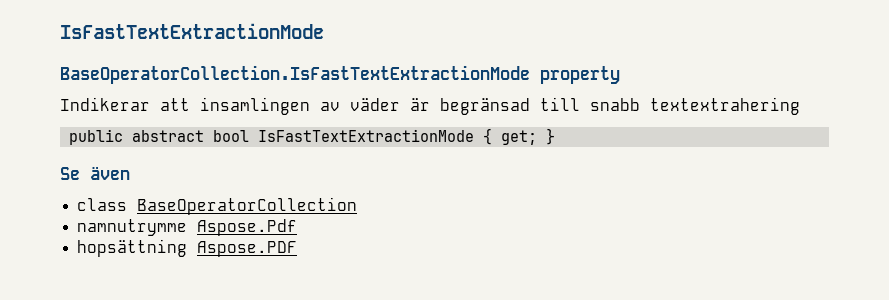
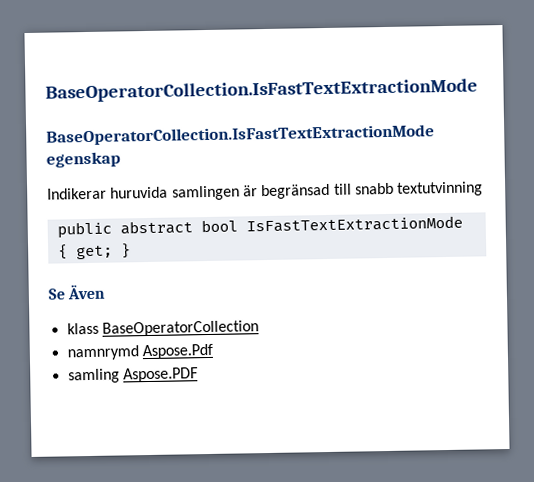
[60,23,324,39] [60,65,620,84] IsFastTextExtractionMode // BaseOperatorCollection.IsFastTextExtractionMode property -> [45,78,478,103] [46,124,435,146] [46,151,121,168] BaseOperatorCollection.IsFastTextExtractionMode // BaseOperatorCollection.IsFastTextExtractionMode egenskap
[160,97,400,115] att insamlingen av väder -> [110,185,240,201] huruvida samlingen
[650,97,800,115] textextrahering -> [397,181,484,197] textutvinning
[90,166,130,180] [77,198,128,211] även // class -> [67,284,106,300] [66,322,99,335] Även // klass
[77,219,188,236] namnutrymme -> [66,345,139,361] namnrymd
[77,239,188,257] hopsättning -> [67,368,120,384] samling

